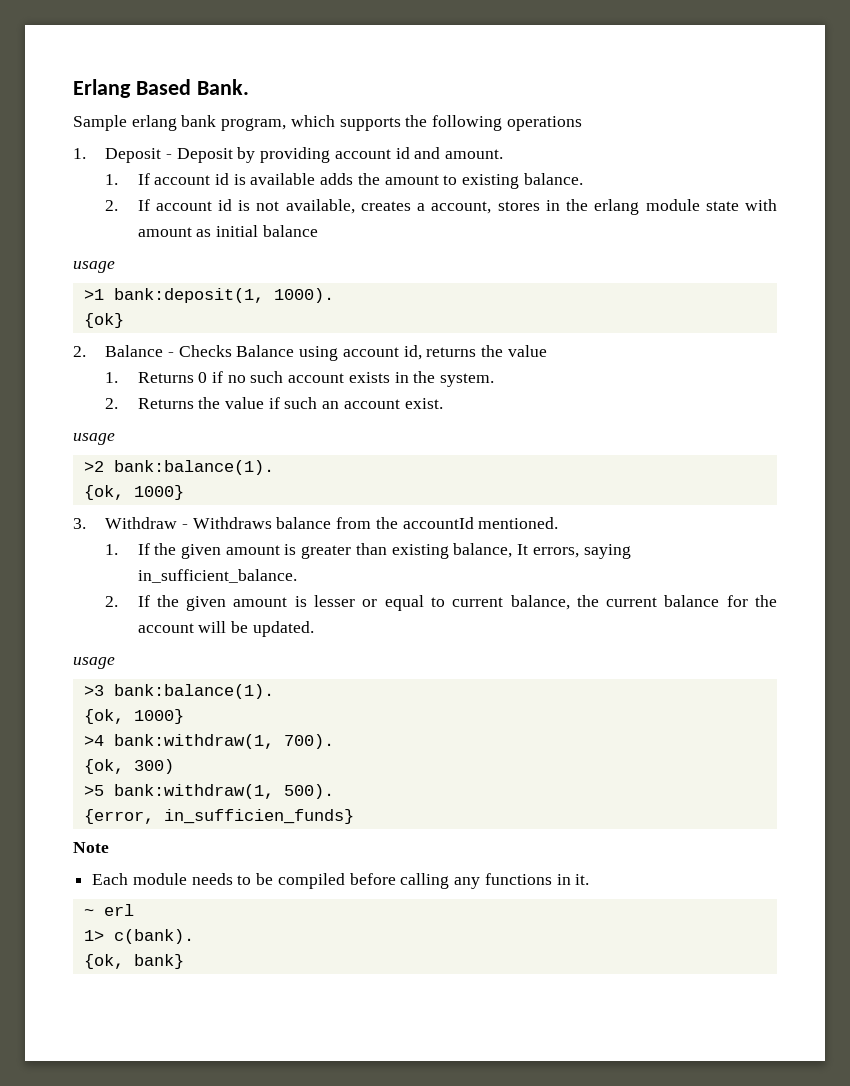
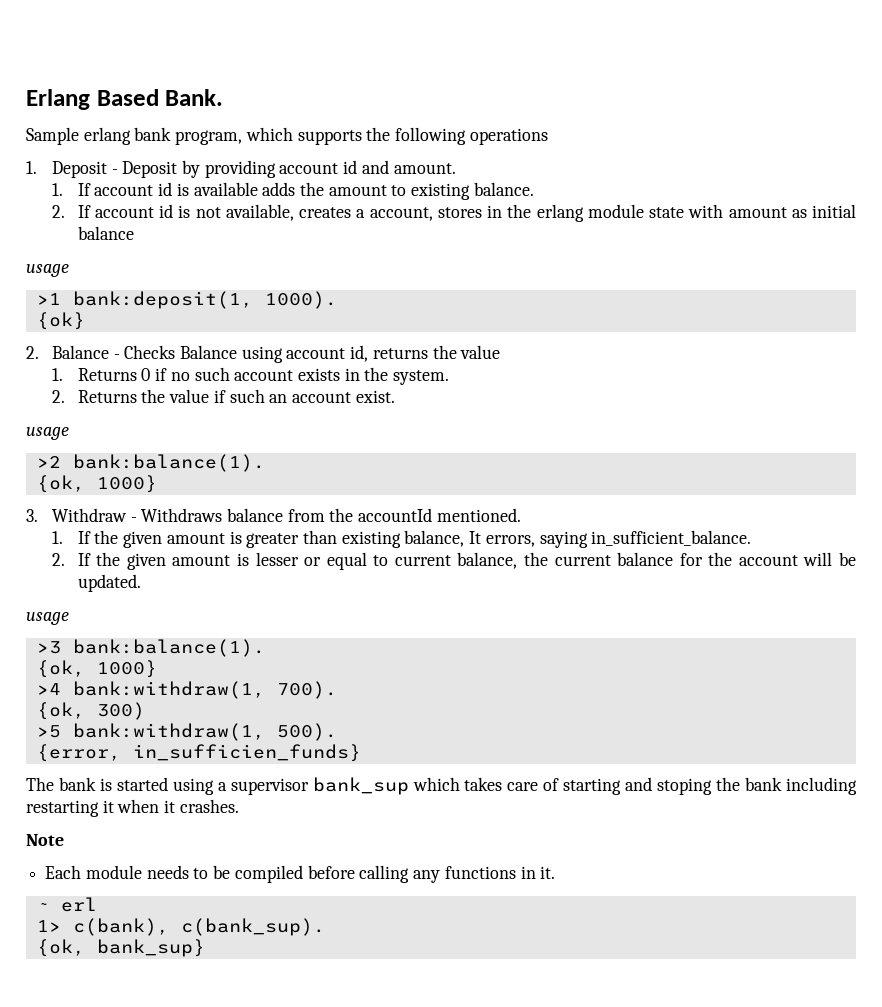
(354, 816) none -> [26,777,858,795] [26,799,239,817] // The bank is started using a supervisor bank_sup which takes care of starting and stoping the bank including restarting it when it crashes.
[113,929,194,944] [83,954,184,969] c(bank). // {ok, bank} -> [72,918,325,936] [36,939,205,957] c(bank), c(bank_sup). // {ok, bank_sup}

